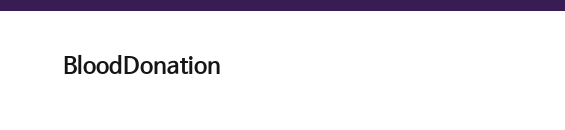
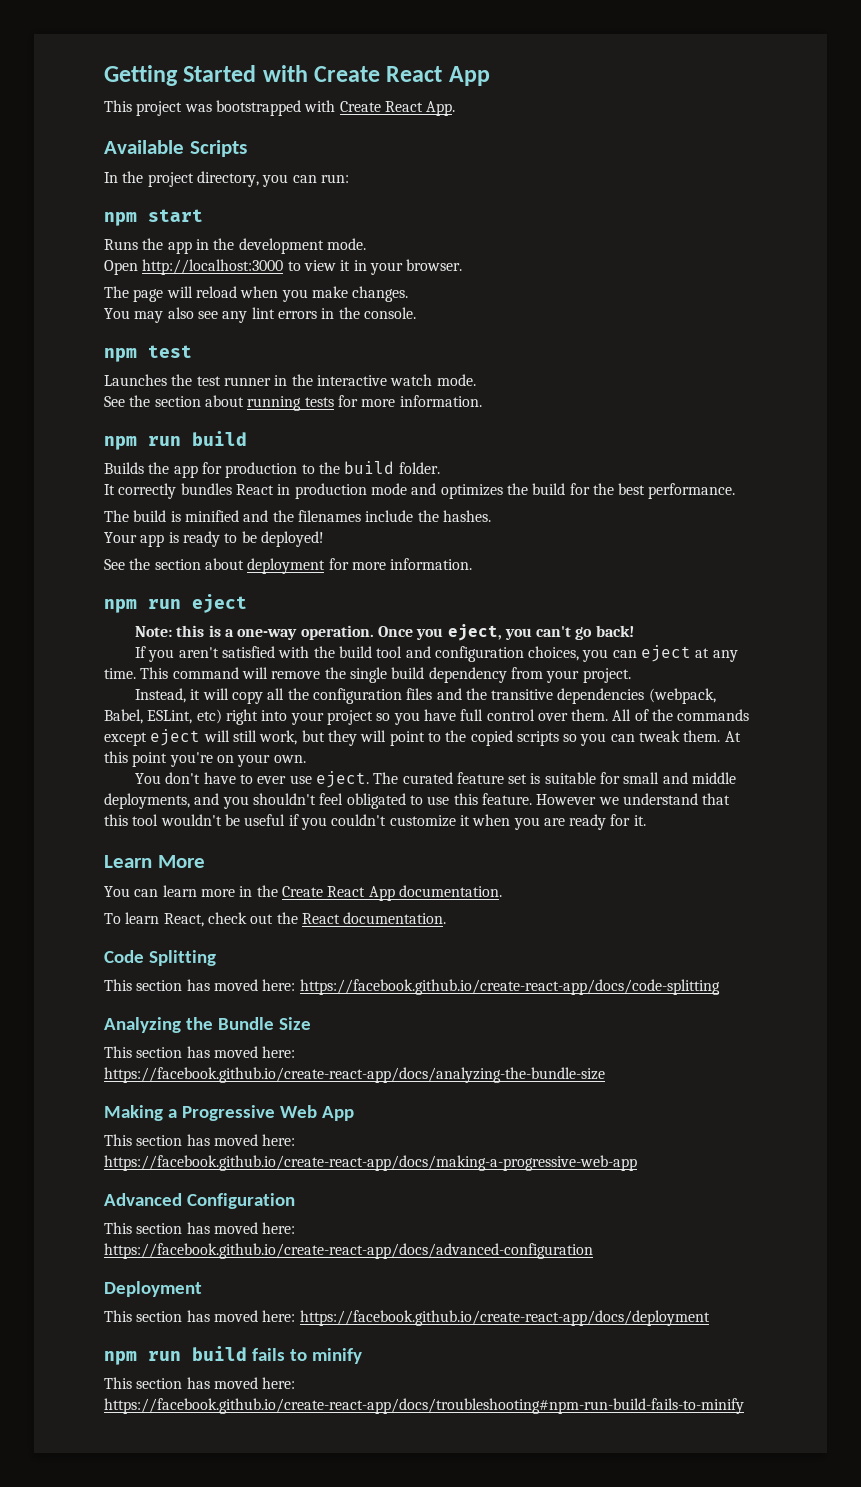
[63,54,221,74] BloodDonation -> [104,65,490,86] [104,100,456,116] [104,140,247,157] [104,171,349,187] [104,209,203,226] [104,238,366,254] [104,259,463,275] [104,286,409,302] [104,307,416,323] [104,345,192,362] [104,374,476,386] [104,395,482,411] [104,431,247,450] [104,461,440,478] [104,483,736,499] [104,510,491,522] [104,531,324,547] [104,558,473,574] [104,594,247,613] [134,624,634,641] [134,645,738,662] [104,667,631,683] [134,688,716,704] [104,709,750,725] [104,729,741,746] [104,751,306,767] [134,771,737,788] [104,793,731,809] [104,814,646,830] [104,855,205,868] [104,885,502,901] [104,912,447,927] [104,950,216,966] [104,979,720,995] [104,1017,311,1033] [104,1046,296,1058] [104,1067,605,1083] [104,1105,354,1121] [104,1134,296,1146] [104,1155,637,1171] [104,1193,295,1209] [104,1222,296,1234] [104,1243,593,1259] [104,1281,202,1297] [104,1310,710,1326] [104,1346,362,1365] [104,1377,296,1389] [104,1398,744,1414] Getting Started with Create React App // This project was bootstrapped with Create React App. // Available Scripts // In the project directory, you can run: // npm start // Runs the app in the development mode. // Open http://localhost:3000 to view it in your browser. // The page will reload when you make changes. // You may also see any lint errors in the console. // npm test // Launches the test runner in the interactive watch mode. // See the section about running tests for more information. // npm run build // Builds the app for production to the build folder. // It correctly bundles React in production mode and optimizes the build for the best performance. // The build is minified and the filenames include the hashes. // Your app is ready to be deployed! // See the section about deployment for more information. // npm run eject // Note: this is a one-way operation. Once you eject, you can't go back! // If you aren't satisfied with the build tool and configuration choices, you can eject at any time. This command will remove the single build dependency from your project. // Instead, it will copy all the configuration files and the transitive dependencies (webpack, Babel, ESLint, etc) right into your project so you have full control over them. All of the commands except eject will still work, but they will point to the copied scripts so you can tweak them. At this point you're on your own. // You don't have to ever use eject. The curated feature set is suitable for small and middle deployments, and you shouldn't feel obligated to use this feature. However we understand that this tool wouldn't be useful if you couldn't customize it when you are ready for it. // Learn More // You can learn more in the Create React App documentation. // To learn React, check out the React documentation. // Code Splitting // This section has moved here: https://facebook.github.io/create-react-app/docs/code-splitting // Analyzing the Bundle Size // This section has moved here: https://facebook.github.io/create-react-app/docs/analyzing-the-bundle-size // Making a Progressive Web App // This section has moved here: https://facebook.github.io/create-react-app/docs/making-a-progressive-web-app // Advanced Configuration // This section has moved here: https://facebook.github.io/create-react-app/docs/advanced-configuration // Deployment // This section has moved here: https://facebook.github.io/create-react-app/docs/deployment // npm run build fails to minify // This section has moved here: https://facebook.github.io/create-react-app/docs/troubleshooting#npm-run-build-fails-to-minify

